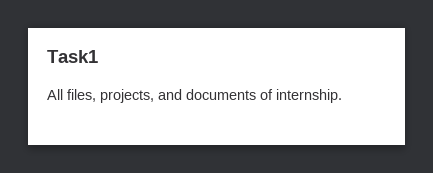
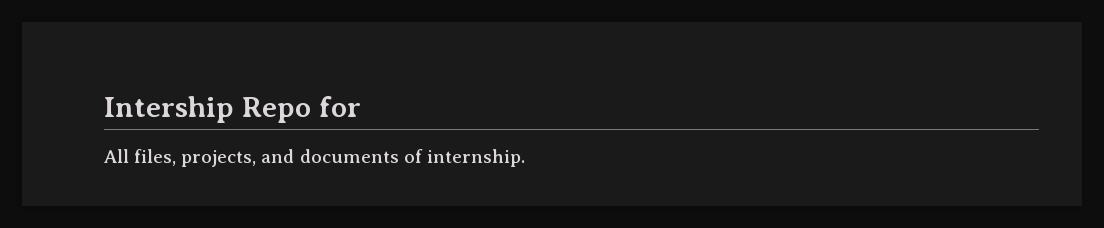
[47,50,98,63] Task1 -> [104,96,361,123] Intership Repo for

